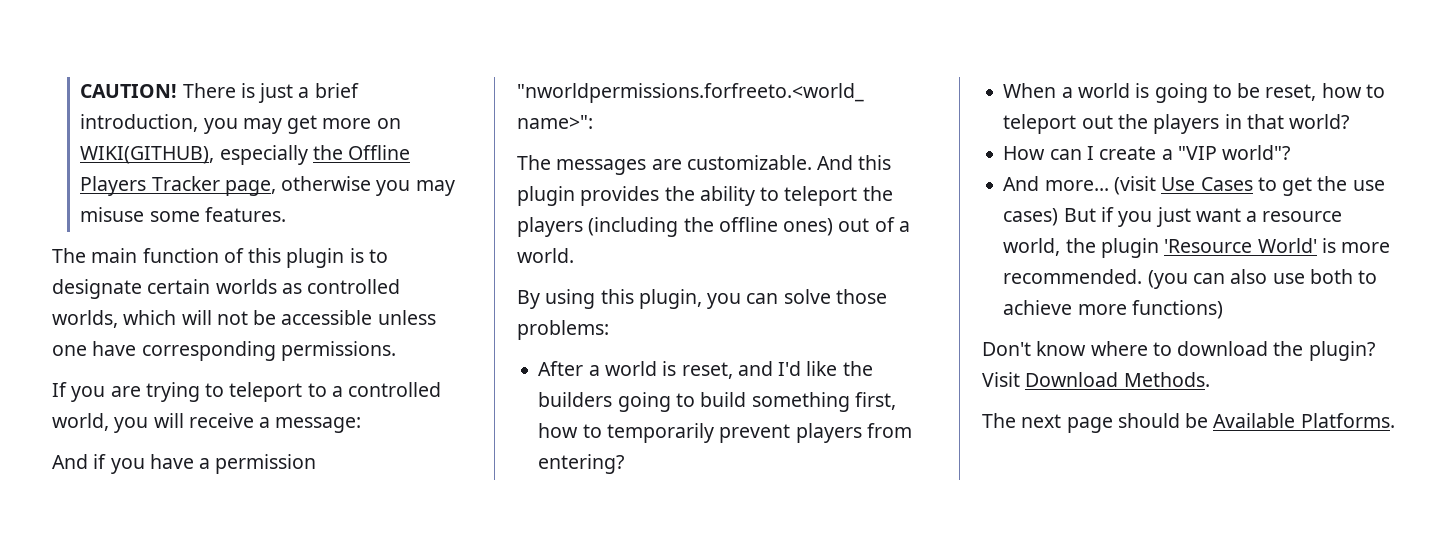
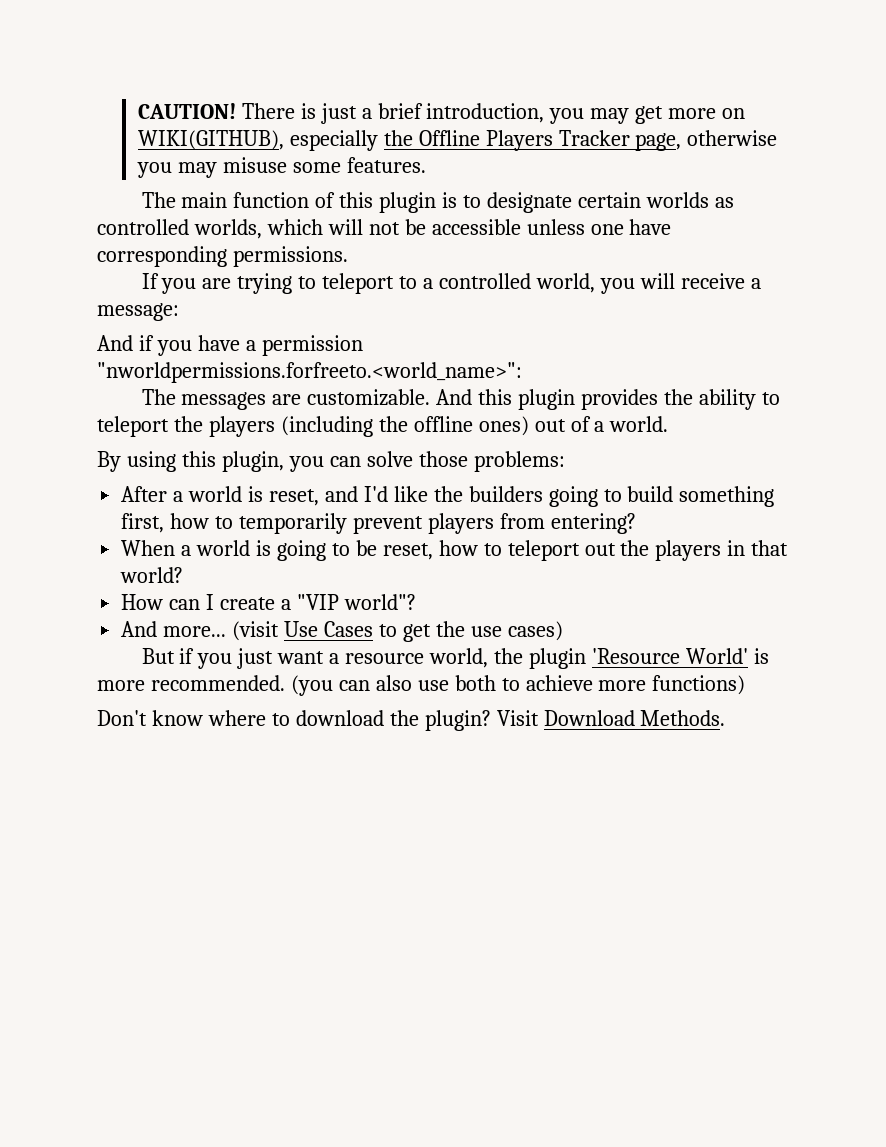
(1059, 217) none -> (563, 631) //
[982,413,1395,433] // The next page should be Available Platforms. -> (726, 718) none

